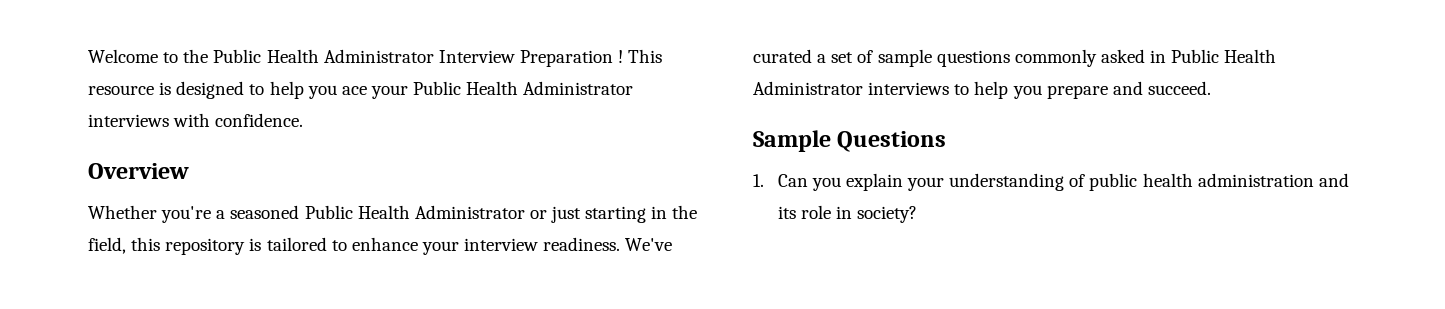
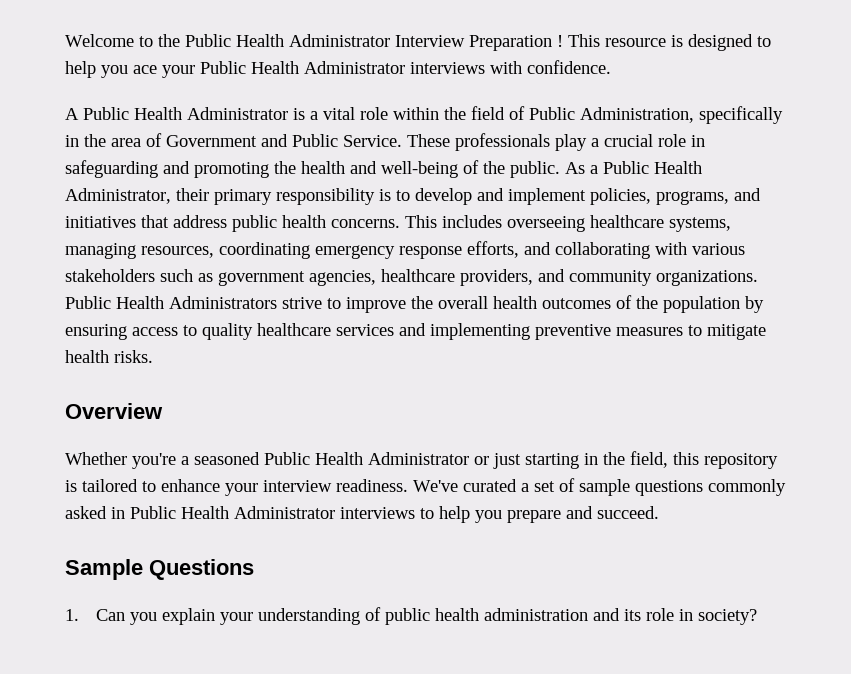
(304, 120) none -> [65,106,783,124] [65,133,705,151] [65,160,702,178] [65,188,761,205] [65,215,731,232] [65,241,745,259] [65,269,758,286] [65,295,764,313] [65,323,766,340] [65,350,153,363] // A Public Health Administrator is a vital role within the field of Public Administration, specifically in the area of Government and Public Service. These professionals play a crucial role in safeguarding and promoting the health and well-being of the public. As a Public Health Administrator, their primary responsibility is to develop and implement policies, programs, and initiatives that address public health concerns. This includes overseeing healthcare systems, managing resources, coordinating emergency response efforts, and collaborating with various stakeholders such as government agencies, healthcare providers, and community organizations. Public Health Administrators strive to improve the overall health outcomes of the population by ensuring access to quality healthcare services and implementing preventive measures to mitigate health risks.

